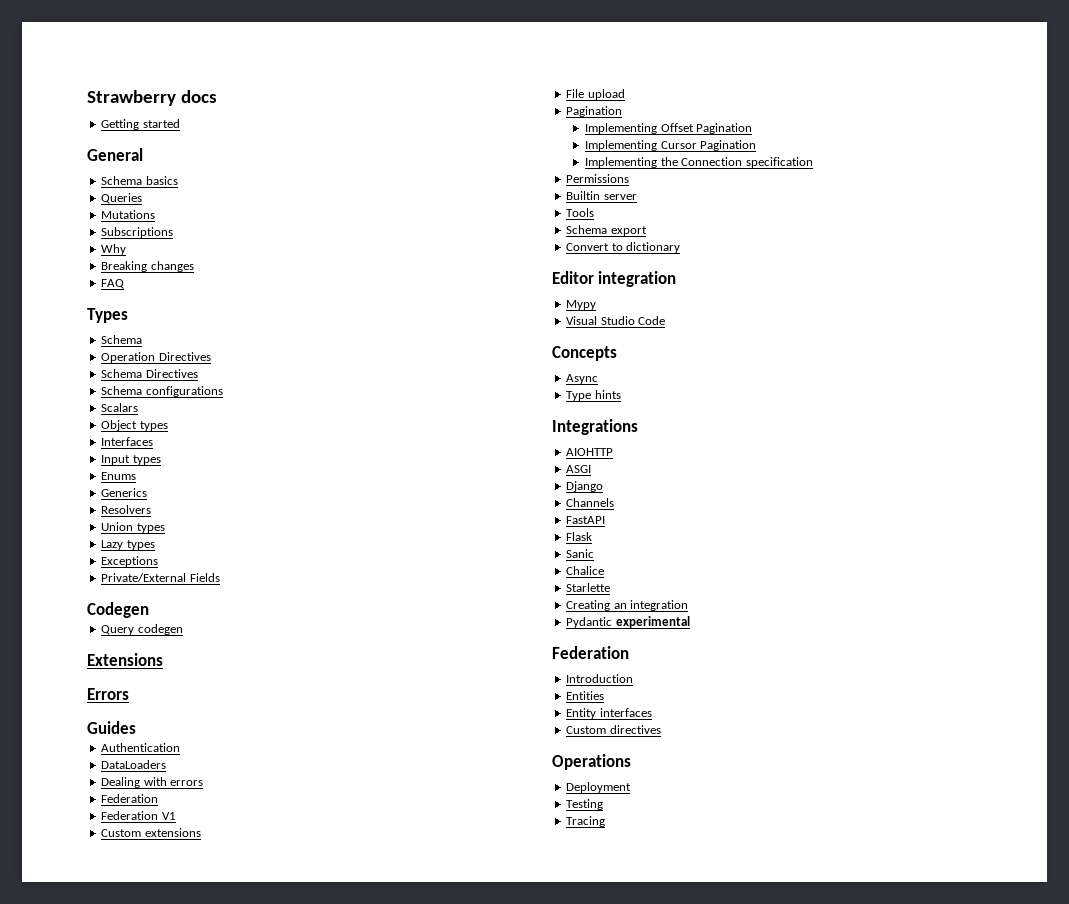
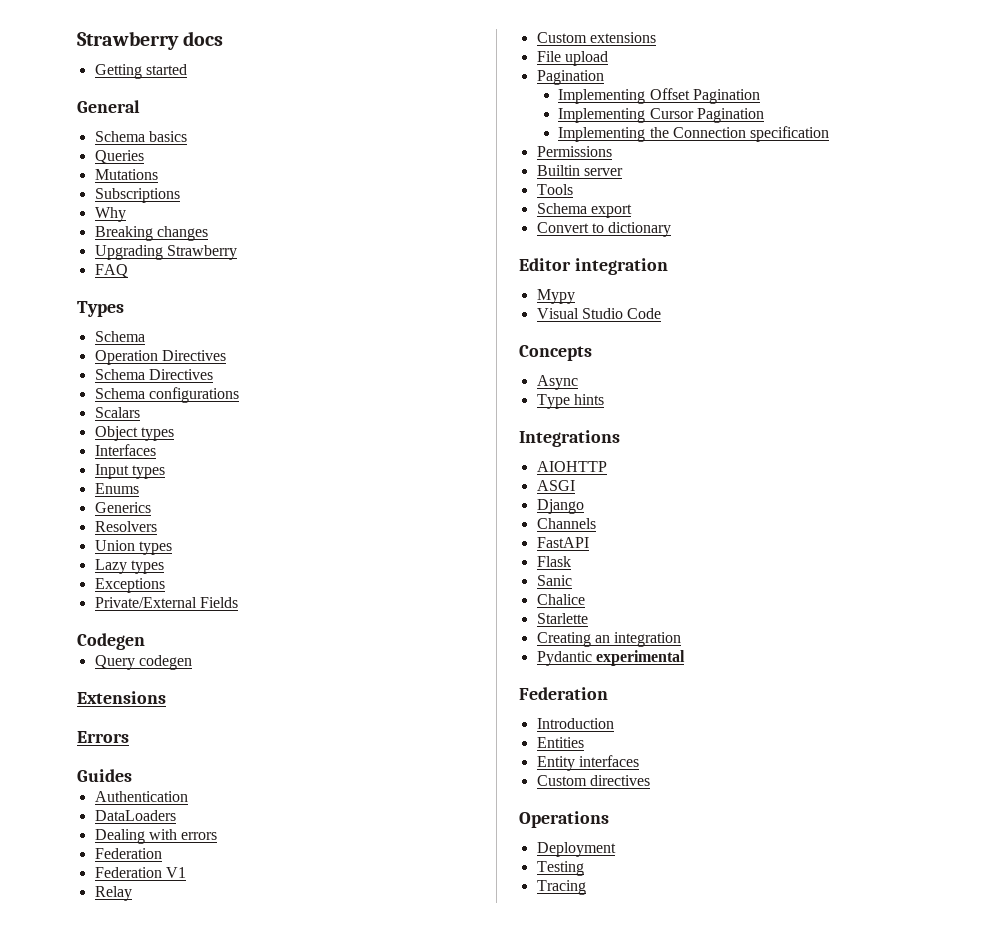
(194, 266) none -> [94,245,237,260] // Upgrading Strawberry
(176, 816) none -> [94,886,132,901] // Relay

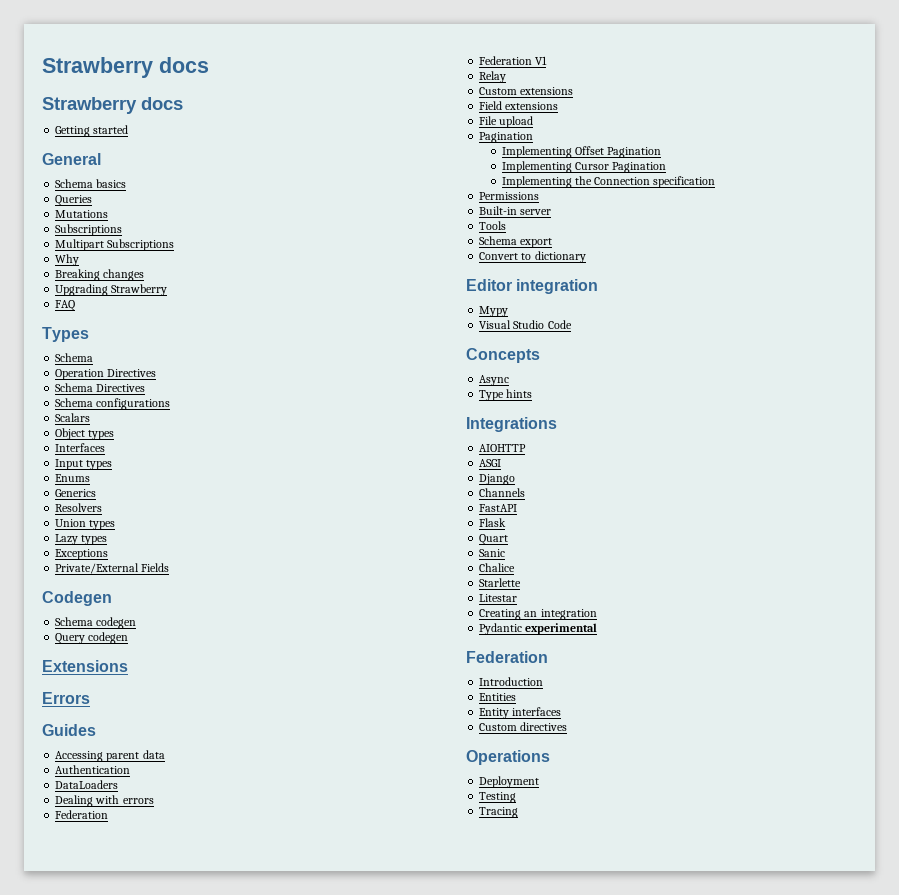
[77,31,224,50] Strawberry docs -> [42,57,209,78] [42,97,183,114] Strawberry docs // Strawberry docs
(180, 195) none -> [55,239,175,251] // Multipart Subscriptions
(145, 641) none -> [55,617,137,629] // Schema codegen
(132, 775) none -> [55,750,165,762] // Accessing parent data
(656, 37) none -> [479,101,559,110] // Field extensions
[536,165,580,176] Builtin -> [479,206,518,215] Built-in
(571, 561) none -> [479,534,509,545] // Quart
(588, 618) none -> [479,594,518,602] // Litestar

